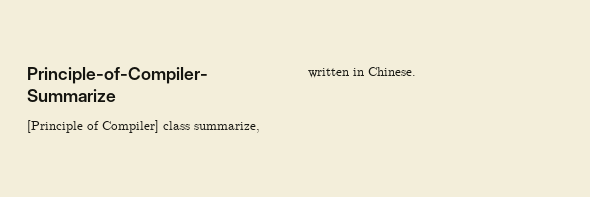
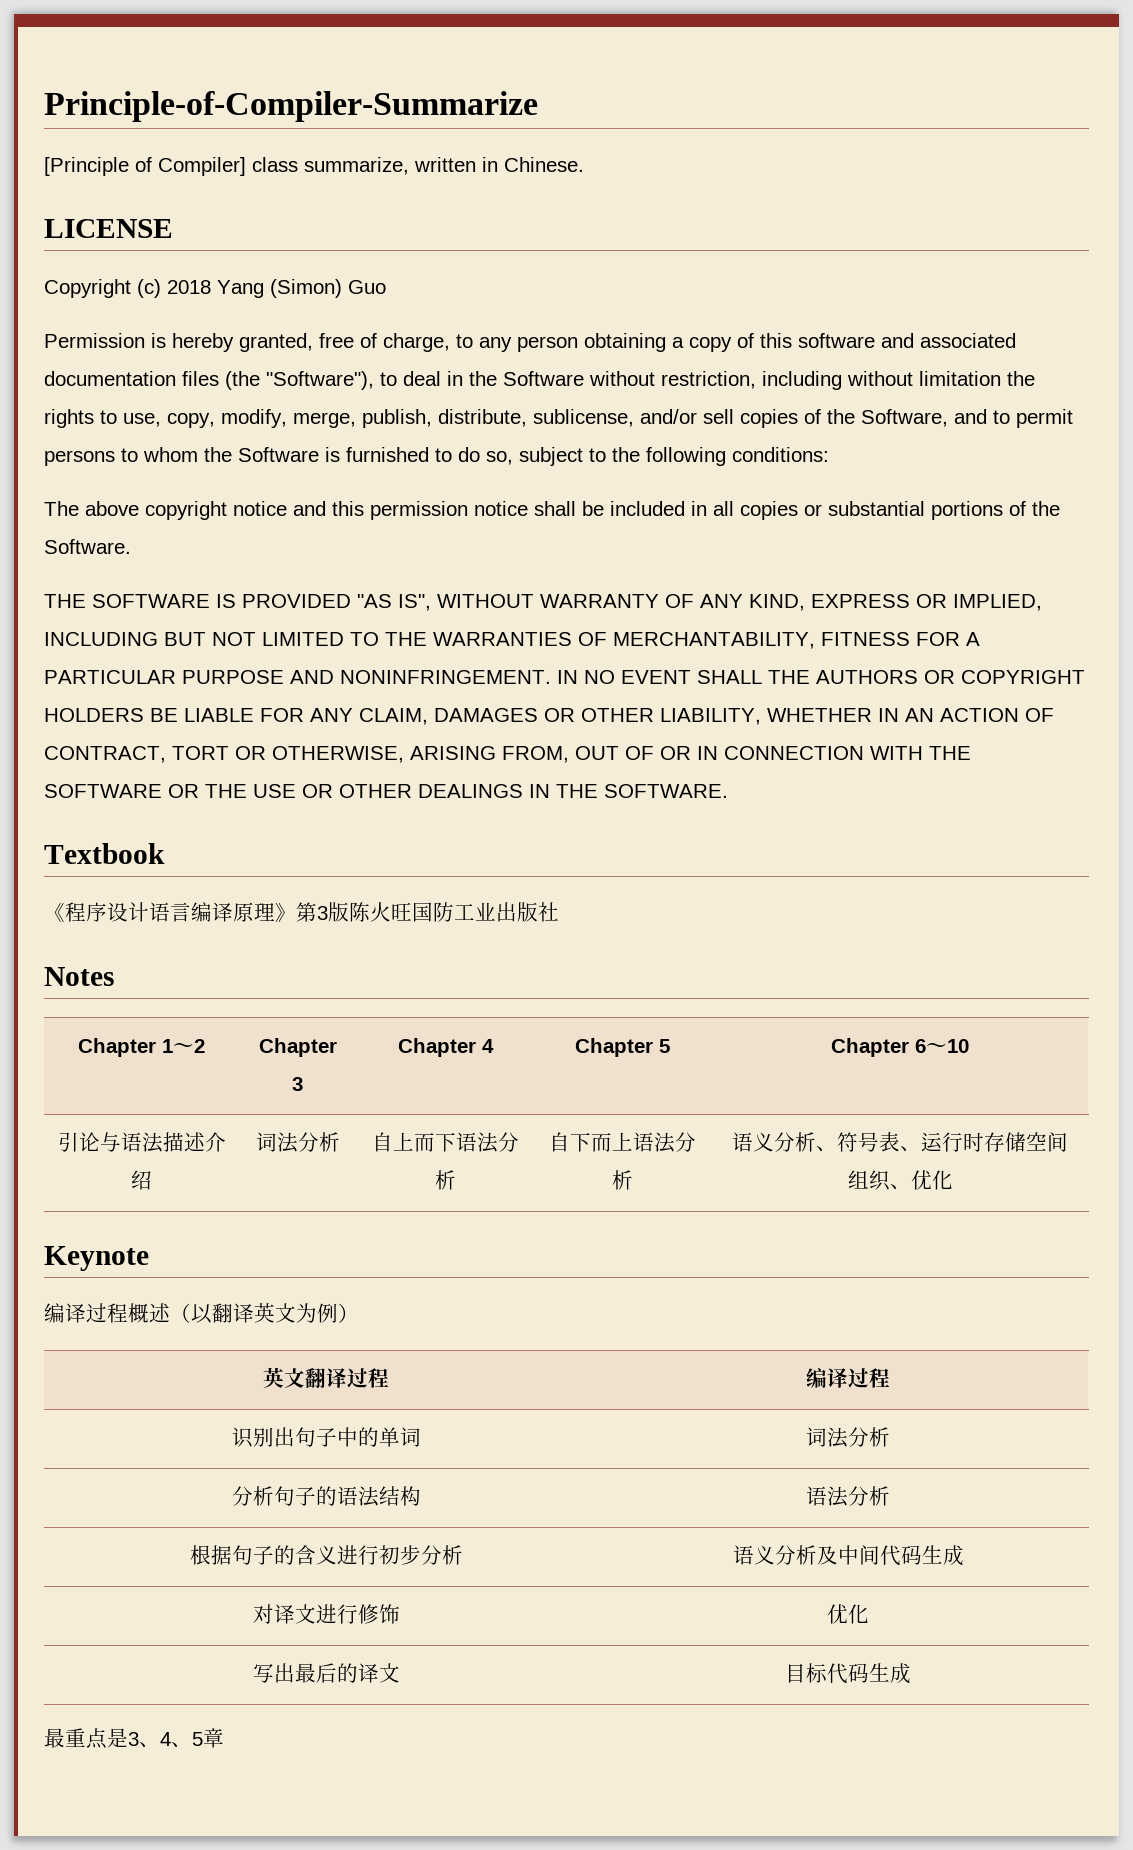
(416, 71) none -> [44,219,173,238] [44,279,386,298] [44,333,1016,352] [44,371,1035,390] [44,409,1073,428] [44,447,829,466] [44,501,1060,520] [44,539,131,554] [44,594,1042,611] [44,632,980,649] [44,670,1085,684] [44,708,1054,725] [44,746,971,763] [44,784,728,798] [44,843,165,864] [44,902,559,922] [44,967,114,986] [78,1038,205,1057] [258,1038,337,1057] [292,1077,303,1091] [397,1038,494,1057] [575,1038,670,1057] [831,1038,969,1057] [57,1132,226,1153] [131,1170,152,1190] [255,1132,340,1153] [371,1132,519,1153] [434,1170,456,1190] [549,1132,696,1153] [612,1170,633,1190] [732,1132,1068,1152] [847,1170,953,1191] [44,1246,149,1271] [44,1303,359,1324] [263,1367,389,1388] [806,1368,890,1388] [231,1427,421,1448] [806,1427,890,1448] [231,1486,421,1507] [806,1486,890,1507] [189,1545,463,1565] [732,1545,964,1566] [252,1604,400,1624] [827,1604,869,1624] [252,1663,400,1683] [785,1663,911,1684] [44,1728,224,1749] // LICENSE // Copyright (c) 2018 Yang (Simon) Guo // Permission is hereby granted, free of charge, to any person obtaining a copy of this software and associated documentation files (the "Software"), to deal in the Software without restriction, including without limitation the rights to use, copy, modify, merge, publish, distribute, sublicense, and/or sell copies of the Software, and to permit persons to whom the Software is furnished to do so, subject to the following conditions: // The above copyright notice and this permission notice shall be included in all copies or substantial portions of the Software. // THE SOFTWARE IS PROVIDED "AS IS", WITHOUT WARRANTY OF ANY KIND, EXPRESS OR IMPLIED, INCLUDING BUT NOT LIMITED TO THE WARRANTIES OF MERCHANTABILITY, FITNESS FOR A PARTICULAR PURPOSE AND NONINFRINGEMENT. IN NO EVENT SHALL THE AUTHORS OR COPYRIGHT HOLDERS BE LIABLE FOR ANY CLAIM, DAMAGES OR OTHER LIABILITY, WHETHER IN AN ACTION OF CONTRACT, TORT OR OTHERWISE, ARISING FROM, OUT OF OR IN CONNECTION WITH THE SOFTWARE OR THE USE OR OTHER DEALINGS IN THE SOFTWARE. // Textbook // 《程序设计语言编译原理》第3版陈火旺国防工业出版社 // Notes // Chapter 1～2 | Chapter 3 | Chapter 4 | Chapter 5 | Chapter 6～10 // 引论与语法描述介绍 | 词法分析 | 自上而下语法分析 | 自下而上语法分析 | 语义分析、符号表、运行时存储空间组织、优化 // Keynote // 编译过程概述（以翻译英文为例） // 英文翻译过程 | 编译过程 // 识别出句子中的单词 | 词法分析 // 分析句子的语法结构 | 语法分析 // 根据句子的含义进行初步分析 | 语义分析及中间代码生成 // 对译文进行修饰 | 优化 // 写出最后的译文 | 目标代码生成 // 最重点是3、4、5章

